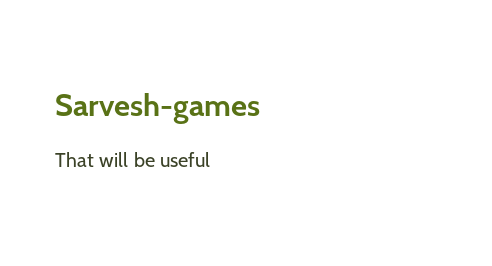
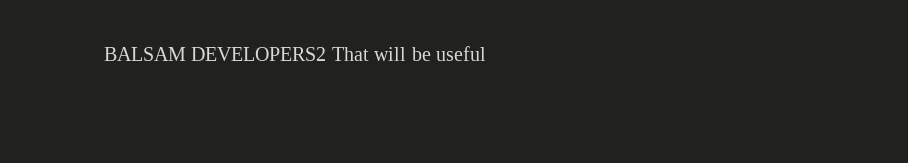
[55,93,260,124] Sarvesh-games // -> [104,47,327,61] BALSAM DEVELOPERS2

